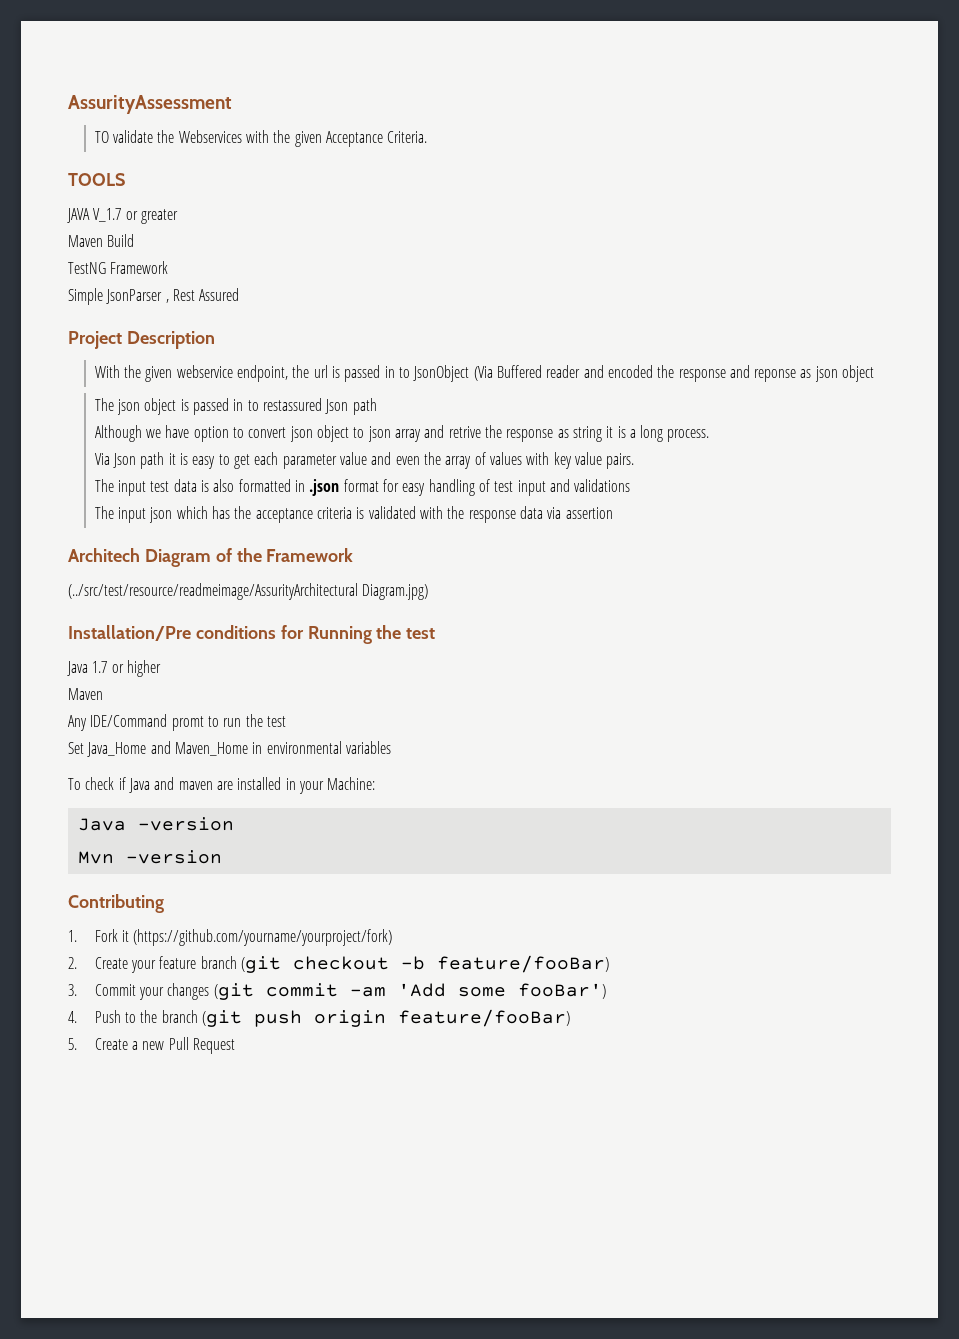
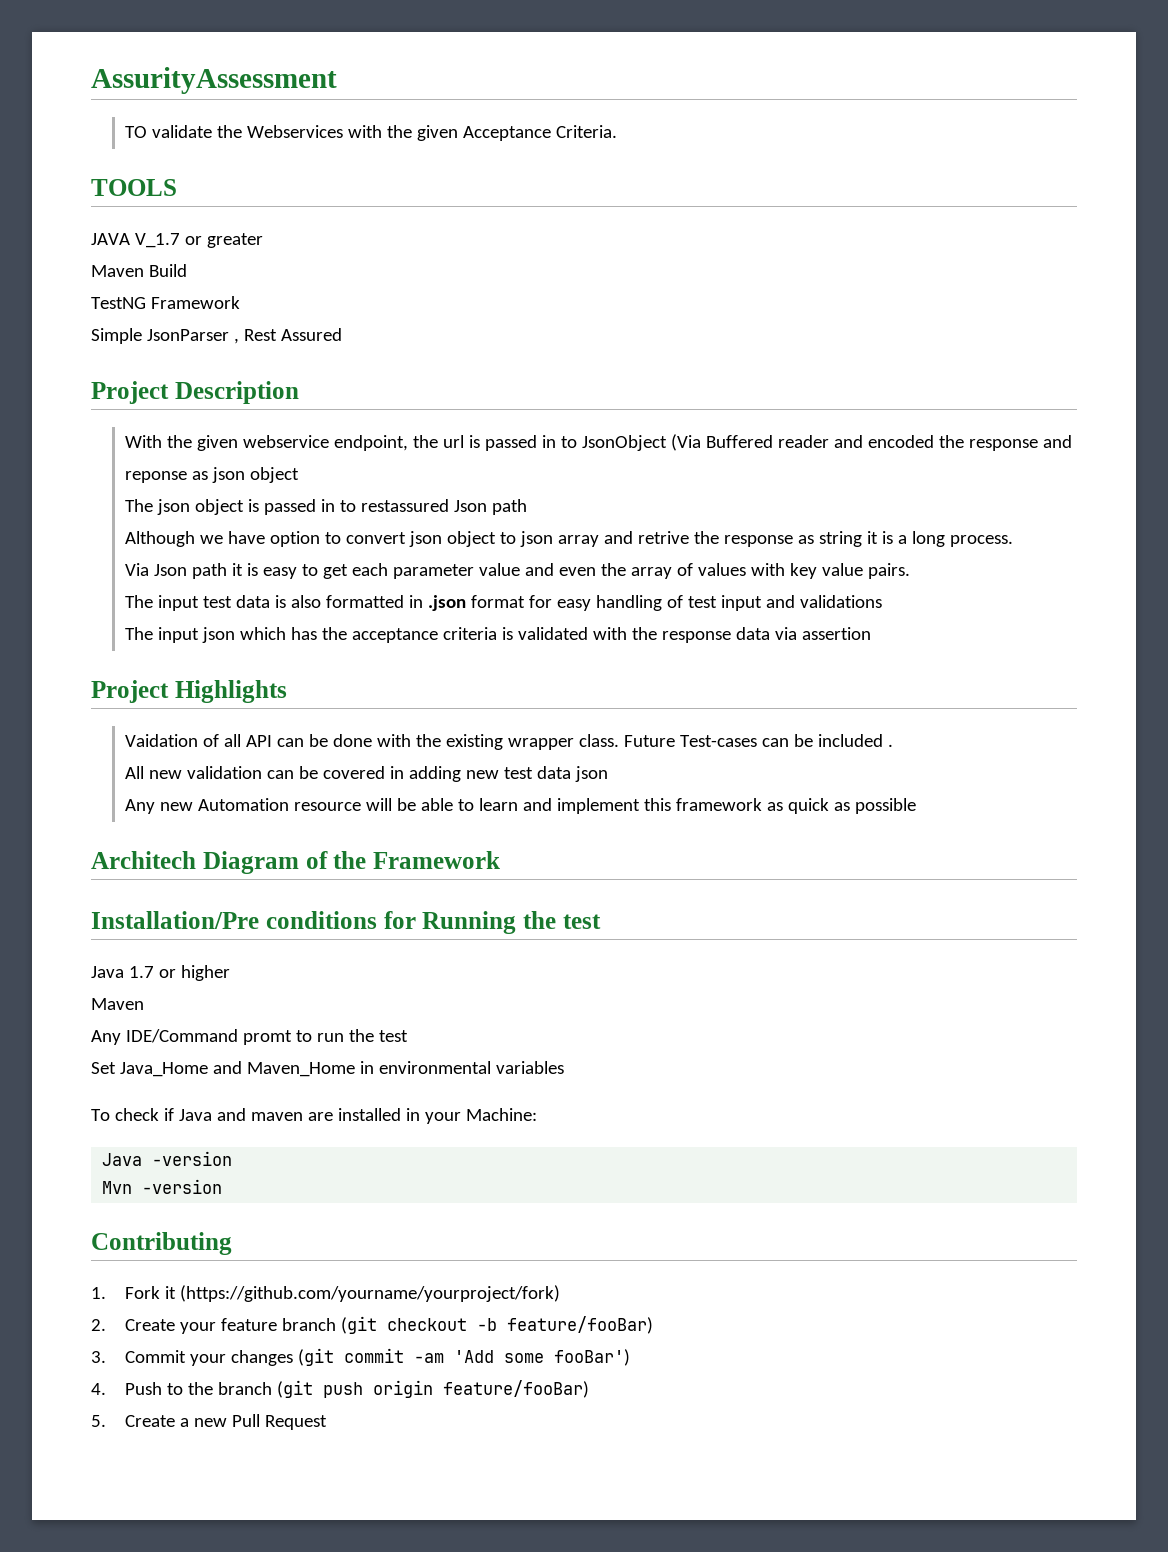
(613, 513) none -> [91,680,287,703] [125,734,894,750] [125,766,609,782] [125,798,917,814] // Project Highlights // Vaidation of all API can be done with the existing wrapper class. Future Test-cases can be included . // All new validation can be covered in adding new test data json // Any new Automation resource will be able to learn and implement this framework as quick as possible
[68,583,429,600] // (../src/test/resource/readmeimage/AssurityArchitectural Diagram.jpg) -> (500, 860) none

